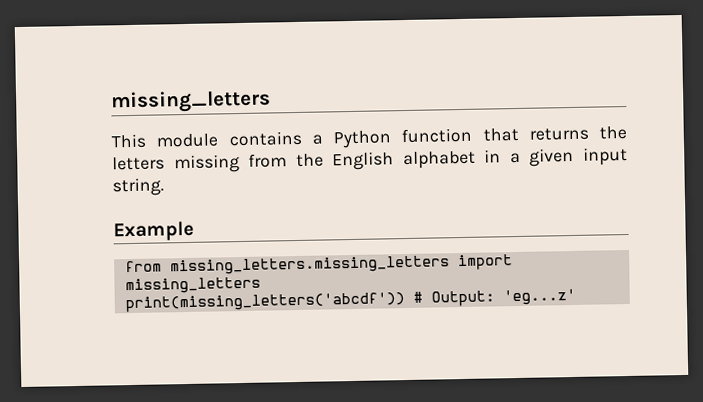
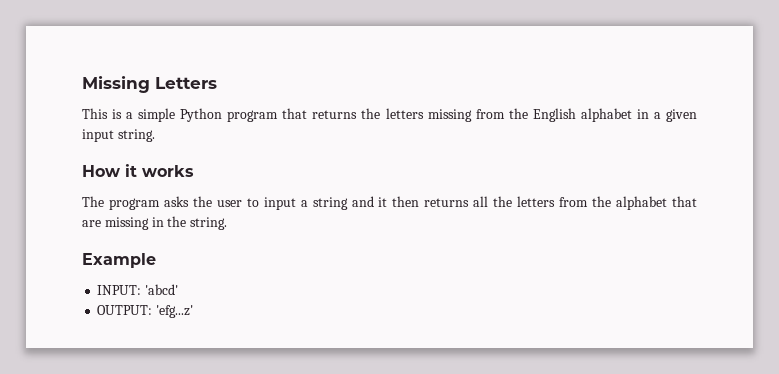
[110,89,271,114] missing_letters -> [82,76,217,93] Missing Letters
[156,127,473,149] module contains a Python function -> [112,108,279,122] is a simple Python program
[113,220,194,242] [124,254,513,276] [124,276,261,295] [124,288,576,313] Example // from missing_letters.missing_letters import missing_letters // print(missing_letters('abcdf')) # Output: 'eg...z' -> [82,164,194,177] [82,196,697,210] [82,216,228,230] [82,253,156,268] [97,284,179,295] [97,305,194,318] How it works // The program asks the user to input a string and it then returns all the letters from the alphabet that are missing in the string. // Example // INPUT: 'abcd' // OUTPUT: 'efg...z'

